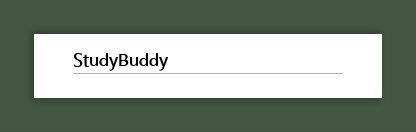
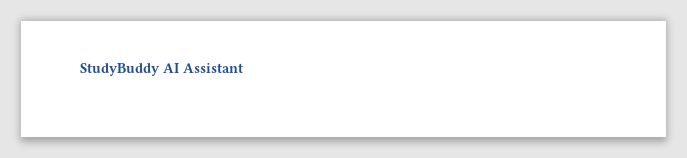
(169, 62) none -> [163,63,243,73] AI Assistant

